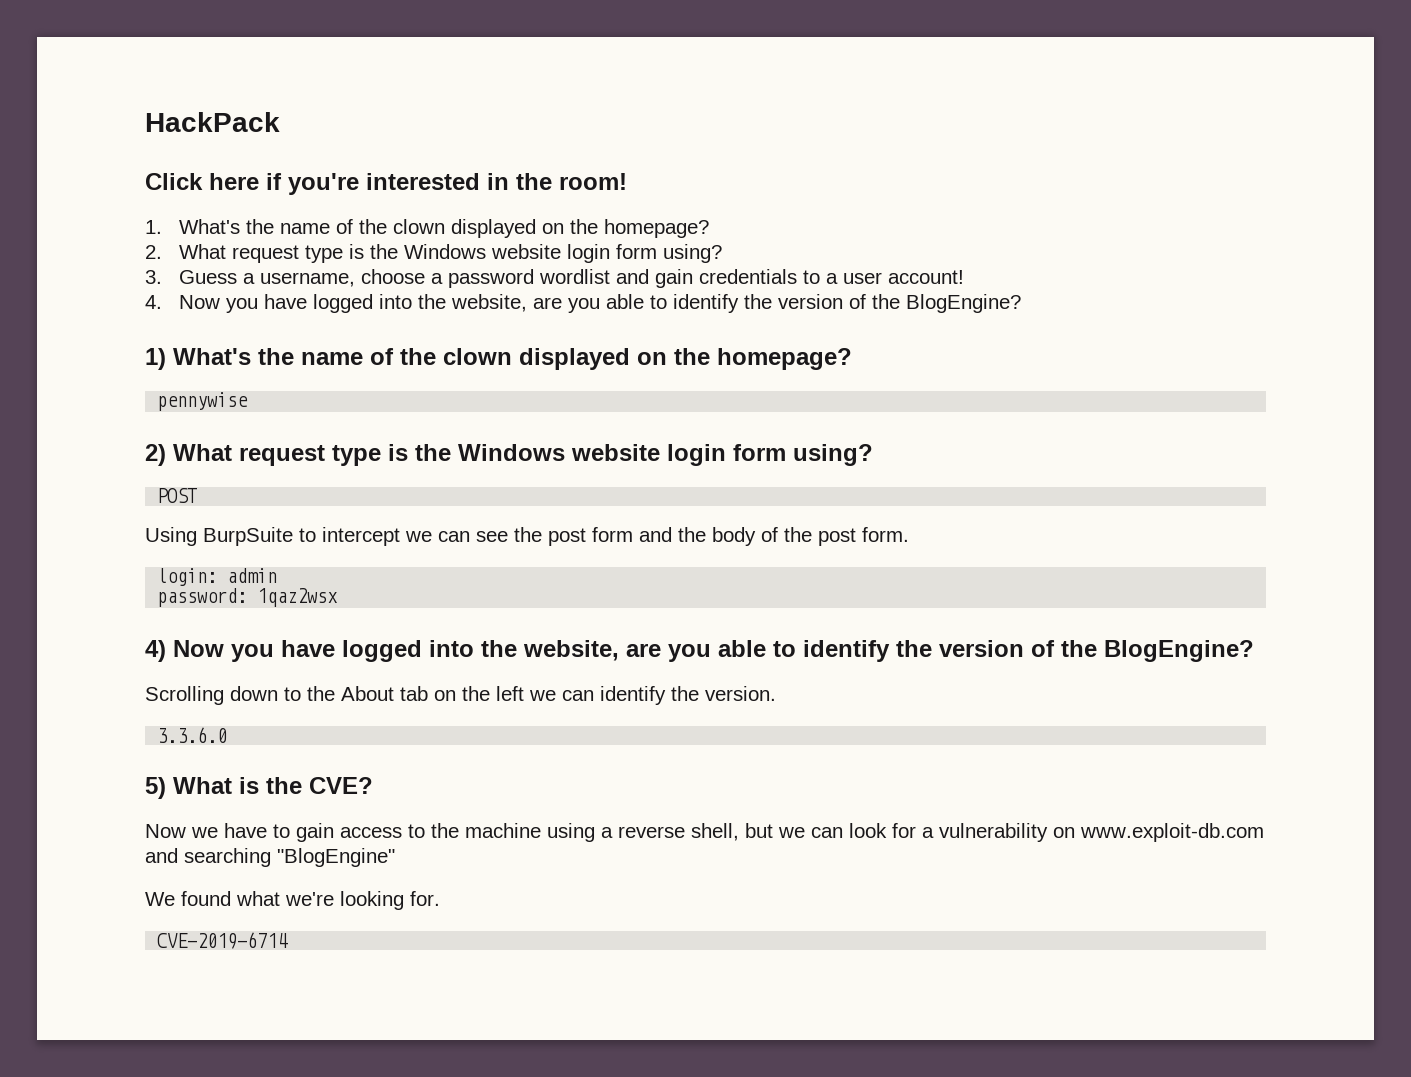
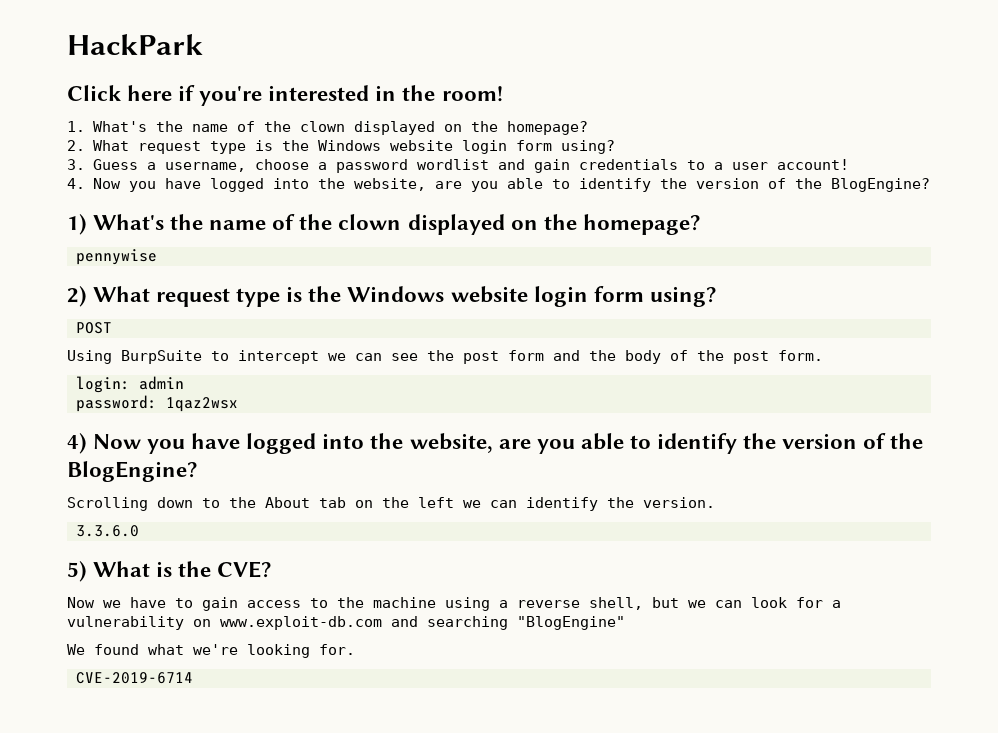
[145,112,280,132] HackPack -> [67,34,203,55] HackPark

